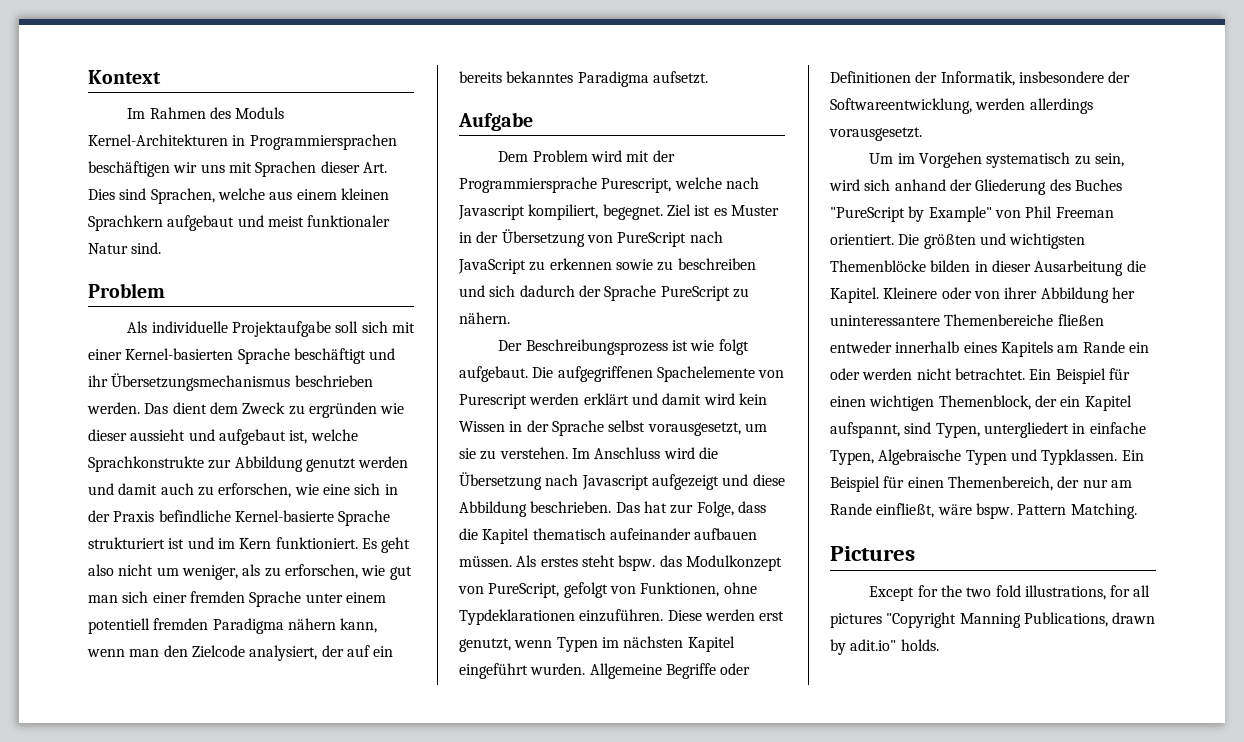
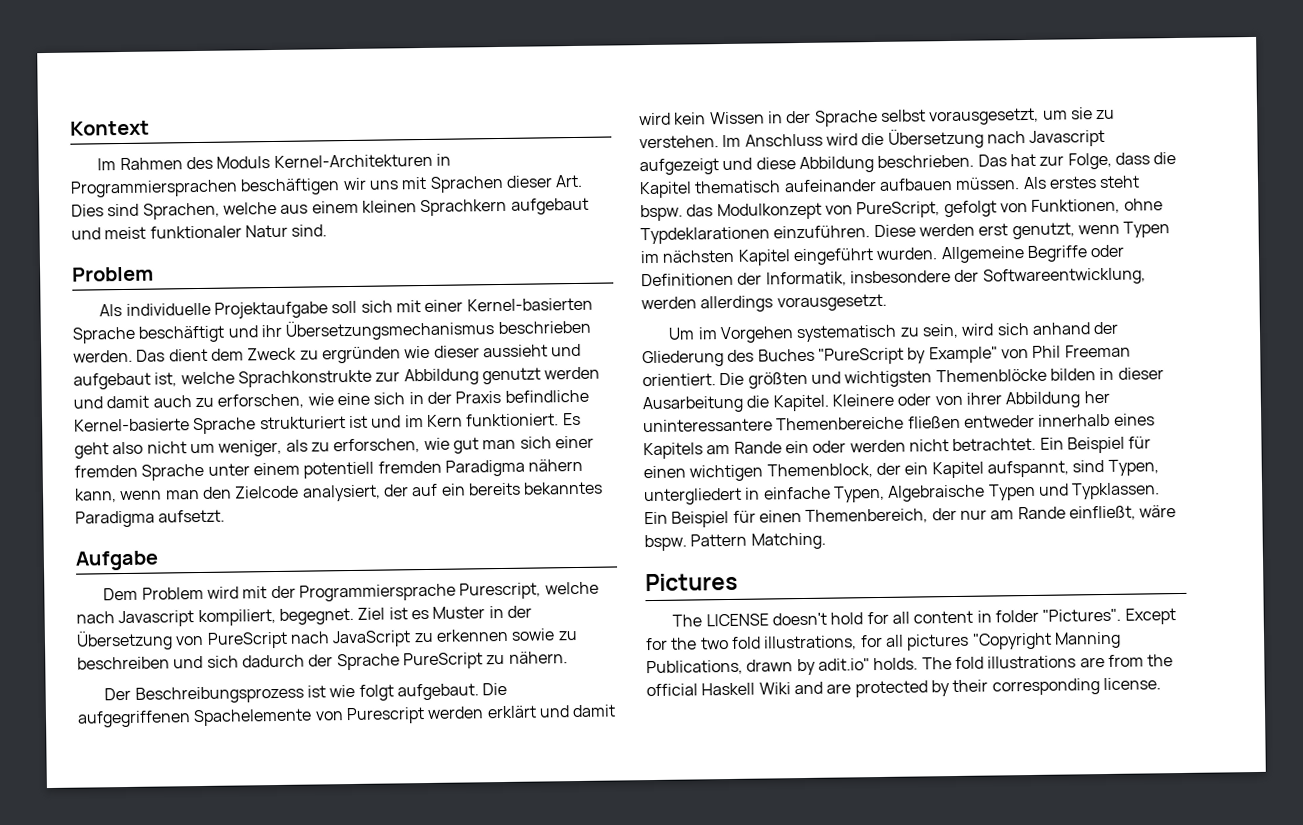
(915, 553) none -> [672,608,1122,627] The LICENSE doesn't hold for all content in folder "Pictures".
(939, 645) none -> [921,654,1174,670] [646,677,1161,698] The fold illustrations are from the official Haskell Wiki and are protected by their corresponding license.

